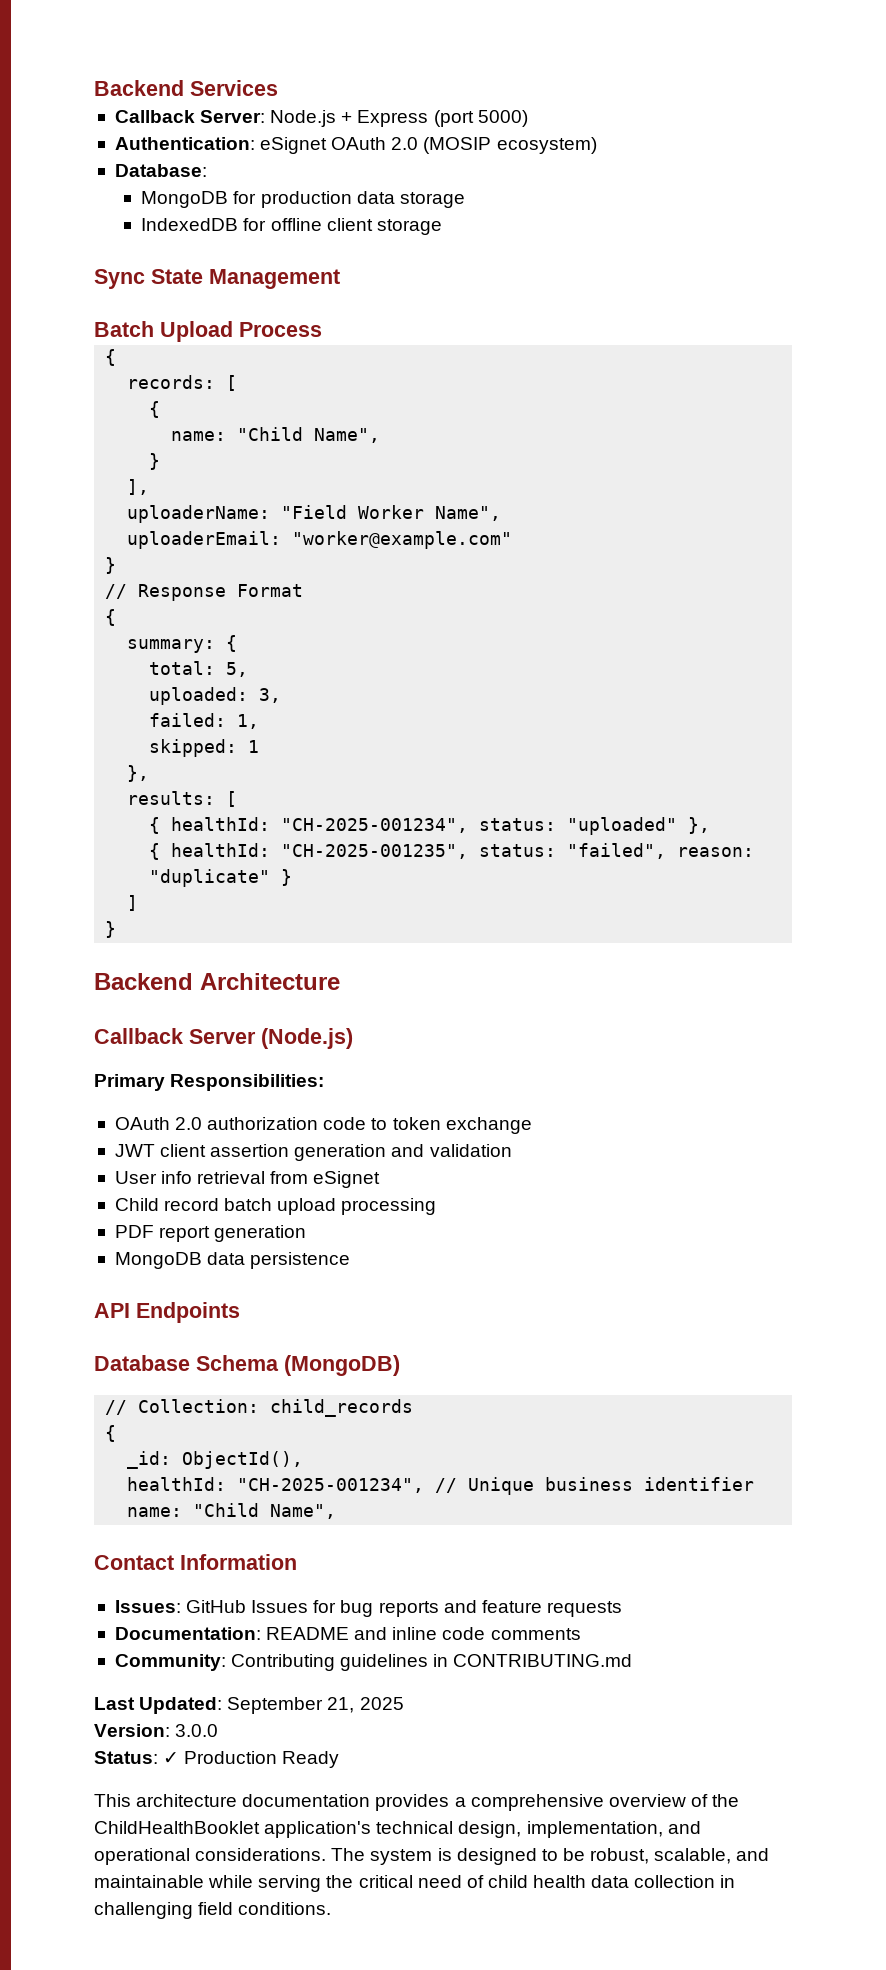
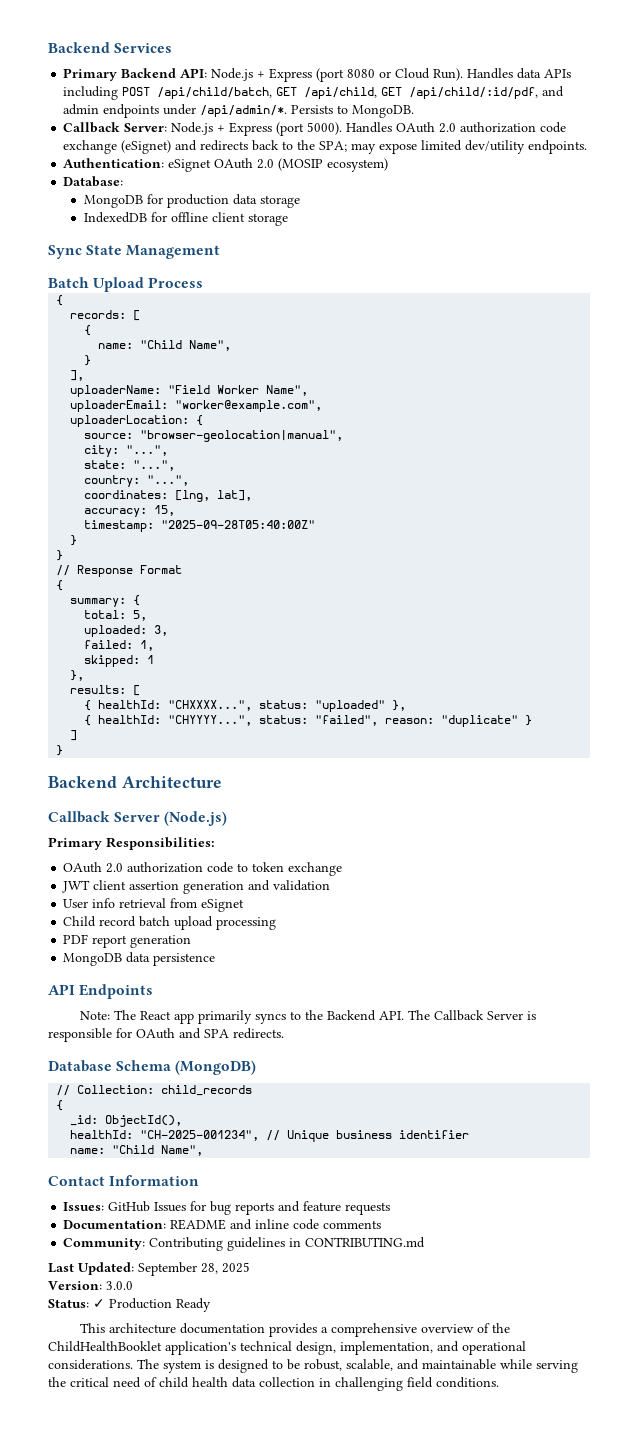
(278, 88) none -> [63,68,572,82] [63,86,565,100] [63,104,415,118] // Primary Backend API: Node.js + Express (port 8080 or Cloud Run). Handles data APIs including POST /api/child/batch, GET /api/child, GET /api/child/:id/pdf, and admin endpoints under /api/admin/*. Persists to MongoDB.
[477,110,528,127] 5000) -> [307,122,567,135] [63,140,588,154] 5000). Handles OAuth 2.0 authorization code exchange (eSignet) and redirects back to the SPA; may expose limited dev/utility endpoints.
[292,531,513,549] "worker@example.com" -> [175,400,323,412] [70,415,204,427] [84,430,344,442] [84,445,169,457] [84,460,176,471] [84,475,190,487] [84,490,253,502] [84,505,176,517] [84,520,316,532] [70,535,78,546] "worker@example.com", // uploaderLocation: { // source: "browser-geolocation|manual", // city: "...", // state: "...", // country: "...", // coordinates: [lng, lat], // accuracy: 15, // timestamp: "2025-09-28T05:40:00Z" // }
[281,818,469,833] "CH-2025-001234", -> [168,700,253,711] "CHXXXX...",
[281,844,469,859] "CH-2025-001235", -> [168,715,253,726] "CHYYYY...",
(240, 1312) none -> [80,1010,537,1024] [48,1028,284,1042] // Note: The React app primarily syncs to the Backend API. The Callback Server is responsible for OAuth and SPA redirects.
[327,1697,355,1713] 21, -> [201,1263,218,1274] 28,

